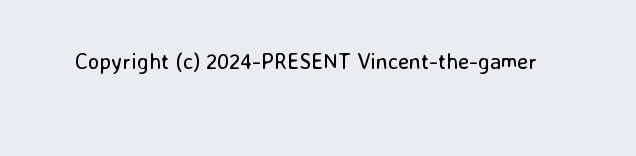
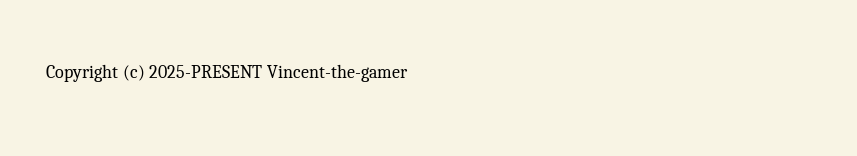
[206,53,351,69] 2024-PRESENT -> [149,65,263,78] 2025-PRESENT

